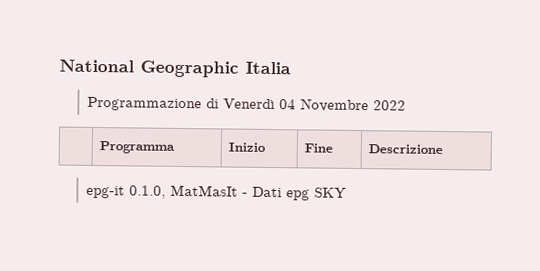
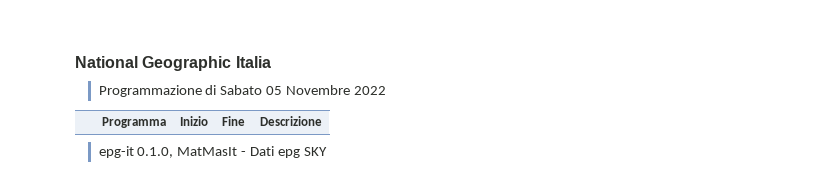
[222,98,296,110] Venerdì 04 -> [220,85,283,95] Sabato 05

